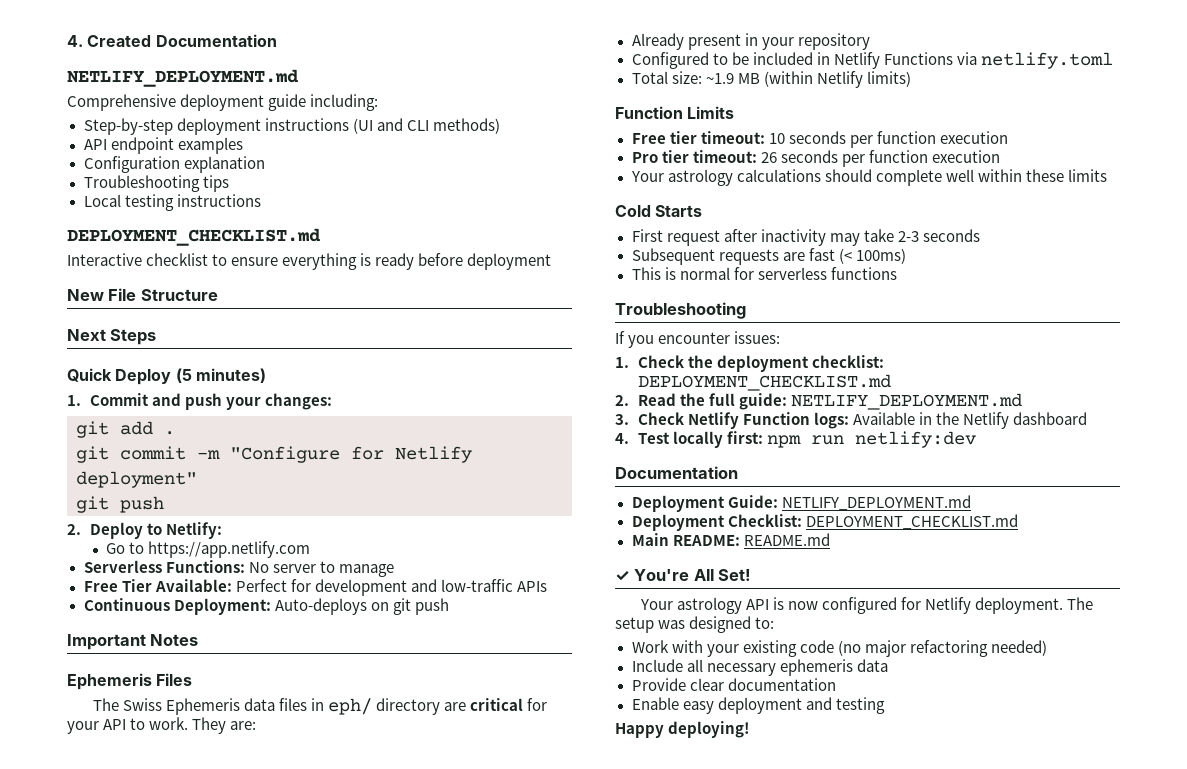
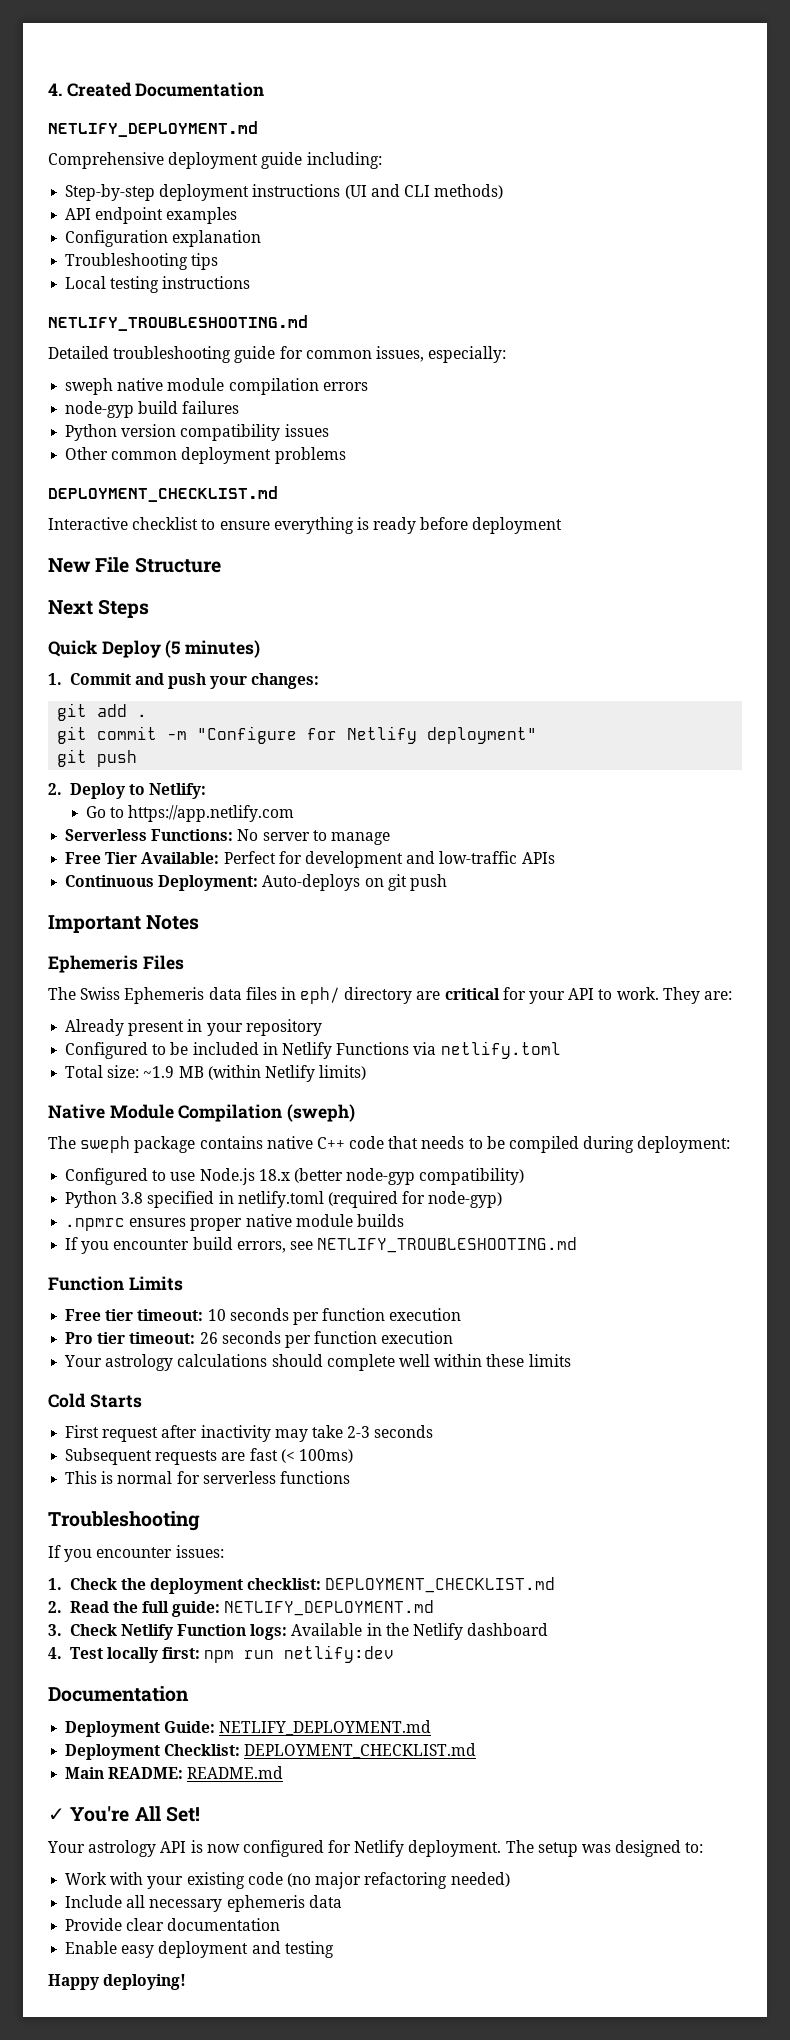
(261, 200) none -> [48,315,308,331] [48,346,507,363] [65,378,368,395] [65,401,240,418] [65,424,329,441] [65,447,346,464] // NETLIFY_TROUBLESHOOTING.md // Detailed troubleshooting guide for common issues, especially: // sweph native module compilation errors // node-gyp build failures // Python version compatibility issues // Other common deployment problems
(911, 79) none -> [48,1104,356,1122] [48,1136,731,1153] [65,1168,525,1185] [65,1191,503,1208] [65,1214,404,1231] [65,1237,578,1254] // Native Module Compilation (sweph) // The sweph package contains native C++ code that needs to be compiled during deployment: // Configured to use Node.js 18.x (better node-gyp compatibility) // Python 3.8 specified in netlify.toml (required for node-gyp) // .npmrc ensures proper native module builds // If you encounter build errors, see NETLIFY_TROUBLESHOOTING.md

